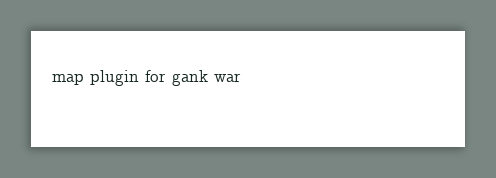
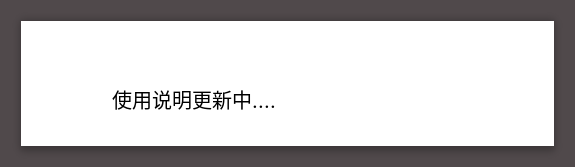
[52,70,241,86] map plugin for gank war -> [112,90,276,110] 使用说明更新中....

